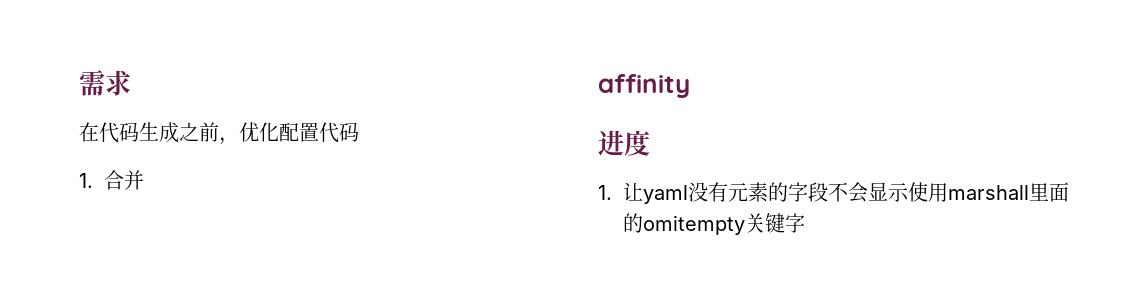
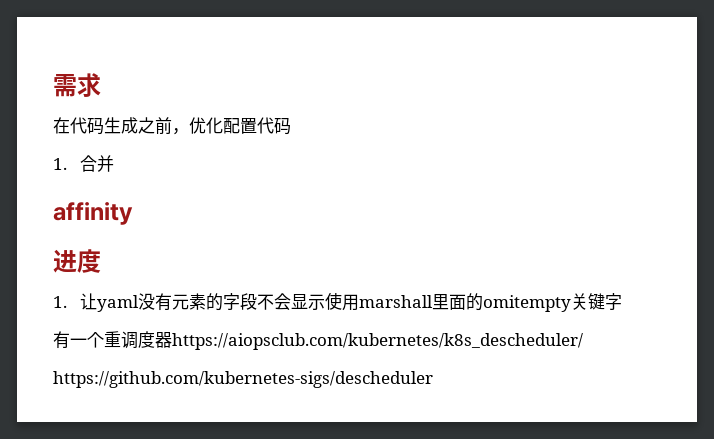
(805, 223) none -> [53,331,583,350] [53,371,433,388] // 有一个重调度器https://aiopsclub.com/kubernetes/k8s_descheduler/ // https://github.com/kubernetes-sigs/descheduler

